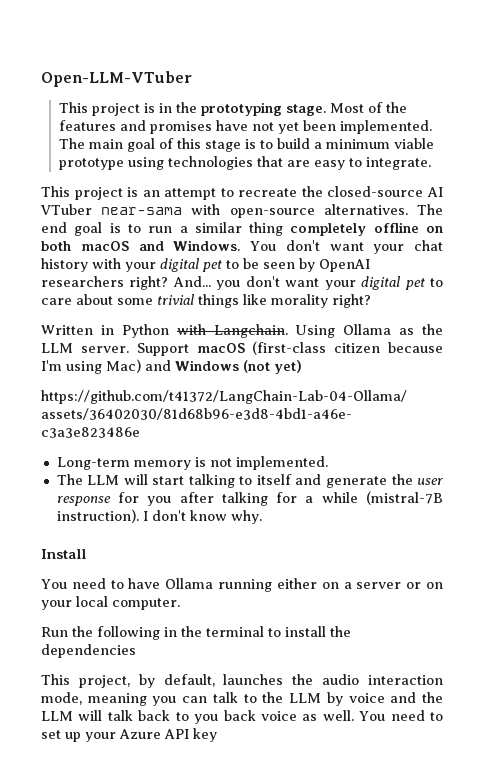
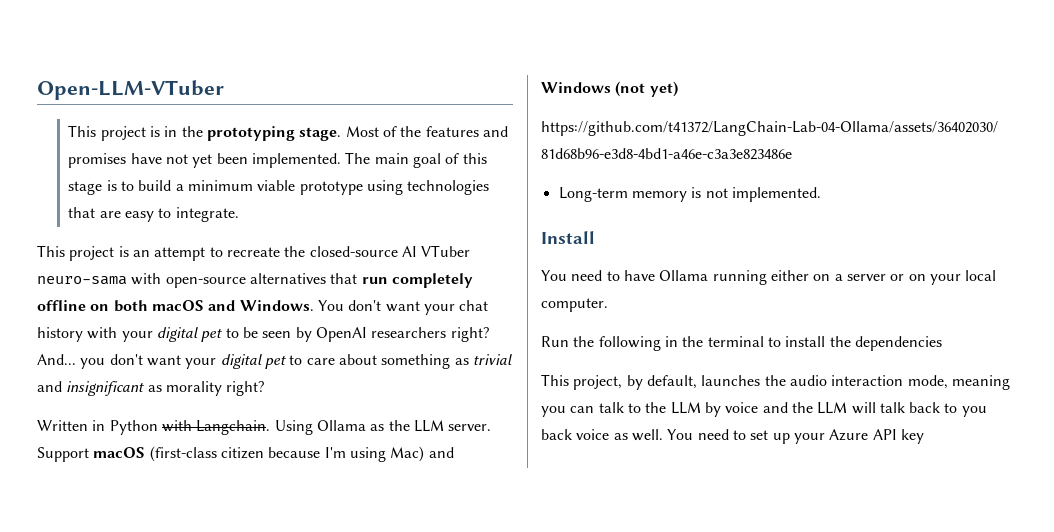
[101,207,183,215] near-sama -> [37,276,127,285] neuro-sama
[323,204,443,215] [41,222,284,236] alternatives. The end goal is to run a similar thing -> [249,273,388,284] alternatives that run
[117,294,267,308] some trivial things like -> [381,354,512,369] [37,381,162,396] something as trivial and insignificant as
[56,474,444,488] [56,491,444,506] [56,509,262,524] // The LLM will start talking to itself and generate the user response for you after talking for a while (mistral-7B instruction). I don't know why. -> (821, 194) none

